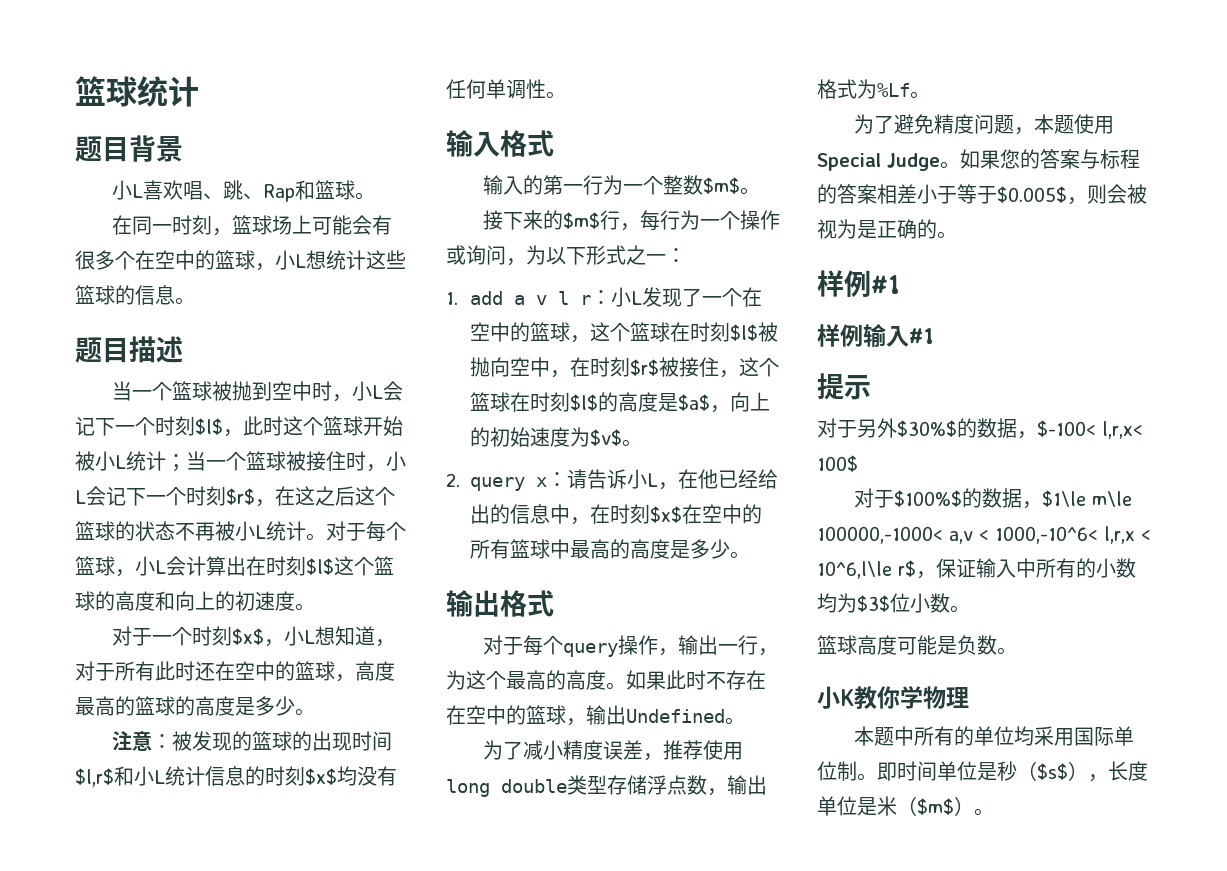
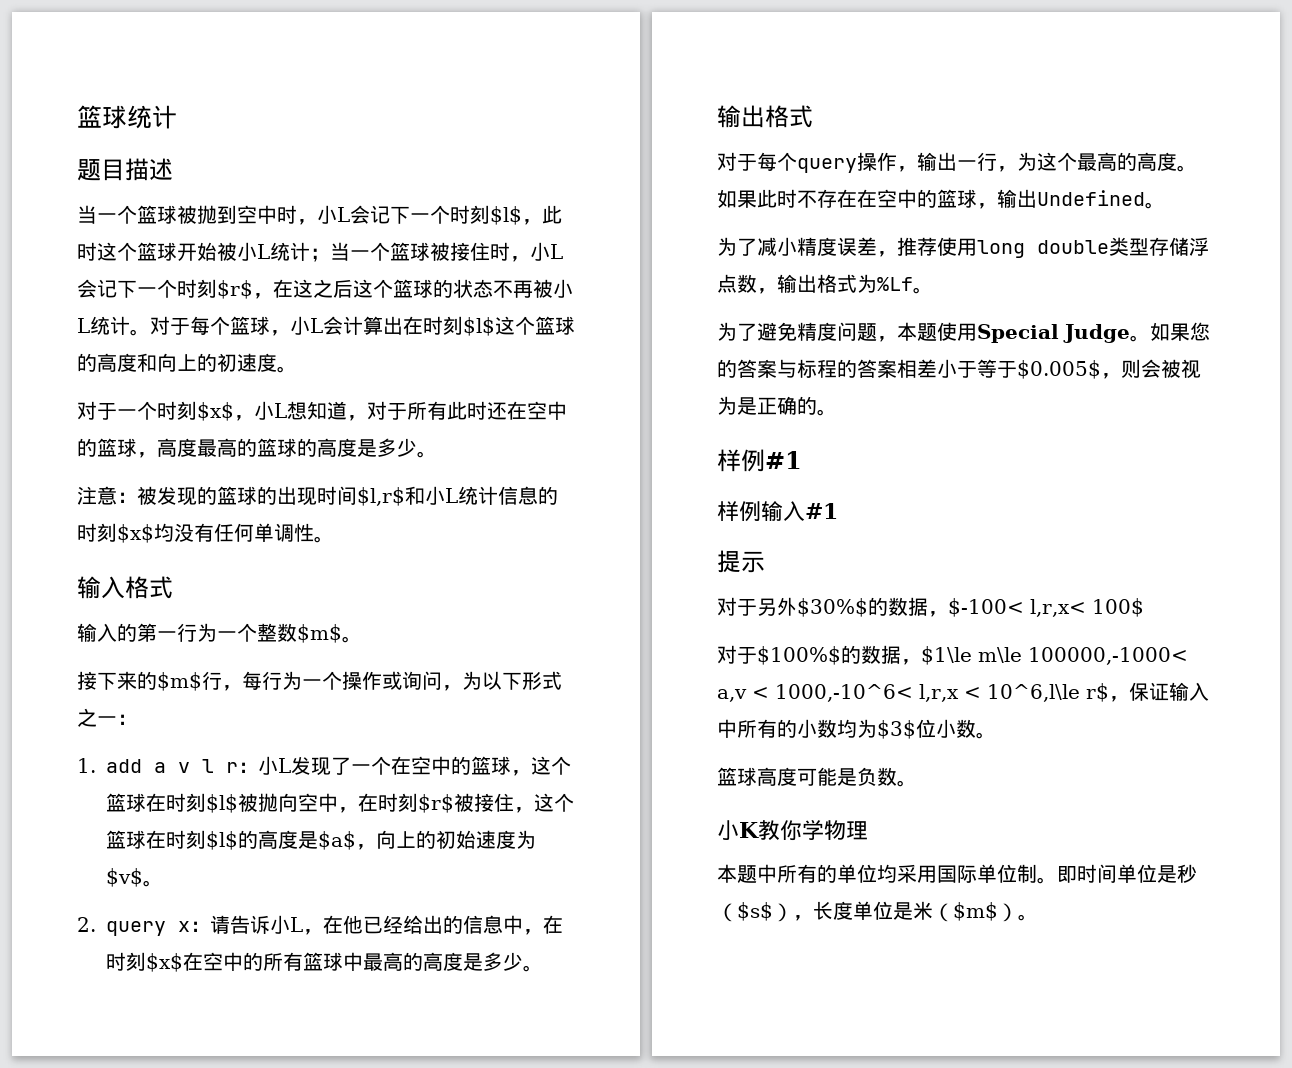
[75,135,183,162] [111,180,375,202] [111,215,392,236] [75,250,406,271] [75,285,195,305] // 题目背景 // 小L喜欢唱、跳、Rap和篮球。 // 在同一时刻，篮球场上可能会有很多个在空中的篮球，小L想统计这些篮球的信息。 -> (177, 117) none

